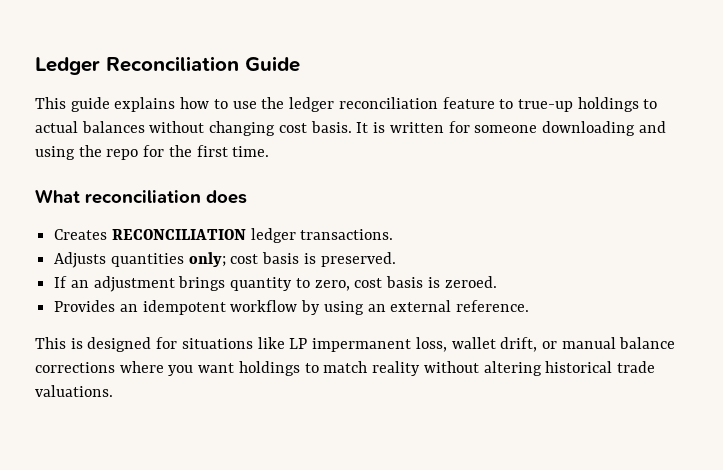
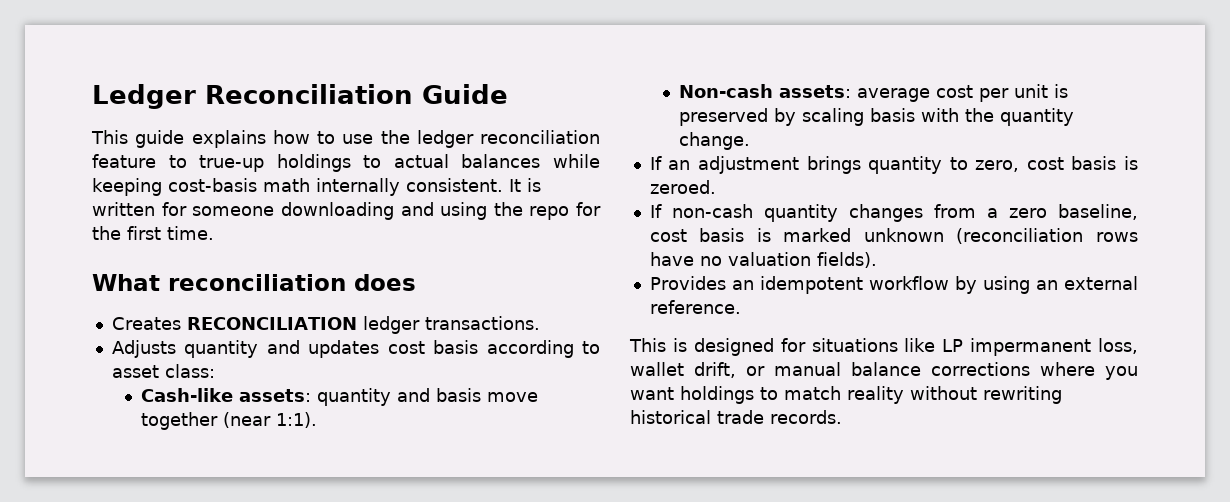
[149,121,352,136] without changing cost basis. -> [553,154,600,168] [92,178,503,196] while keeping cost-basis math internally consistent.
[110,252,396,267] quantities only; cost basis is preserved. -> [184,340,600,358] [111,364,215,378] [140,388,538,406] [140,412,317,430] [678,84,1068,102] [678,108,1074,126] [678,132,750,150] quantity and updates cost basis according to asset class: // Cash-like assets: quantity and basis move together (near 1:1). // Non-cash assets: average cost per unit is preserved by scaling basis with the quantity change.
(497, 282) none -> [649,204,1138,222] [649,228,1138,244] [649,252,877,268] // If non-cash quantity changes from a zero baseline, cost basis is marked unknown (reconciliation rows have no valuation fields).
[483,361,542,376] altering -> [983,386,1062,404] rewriting
[35,385,113,397] valuations. -> [770,410,842,424] records.

